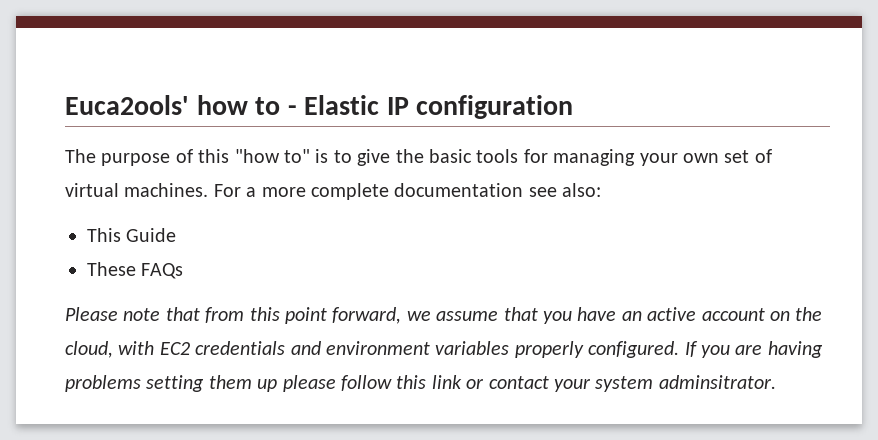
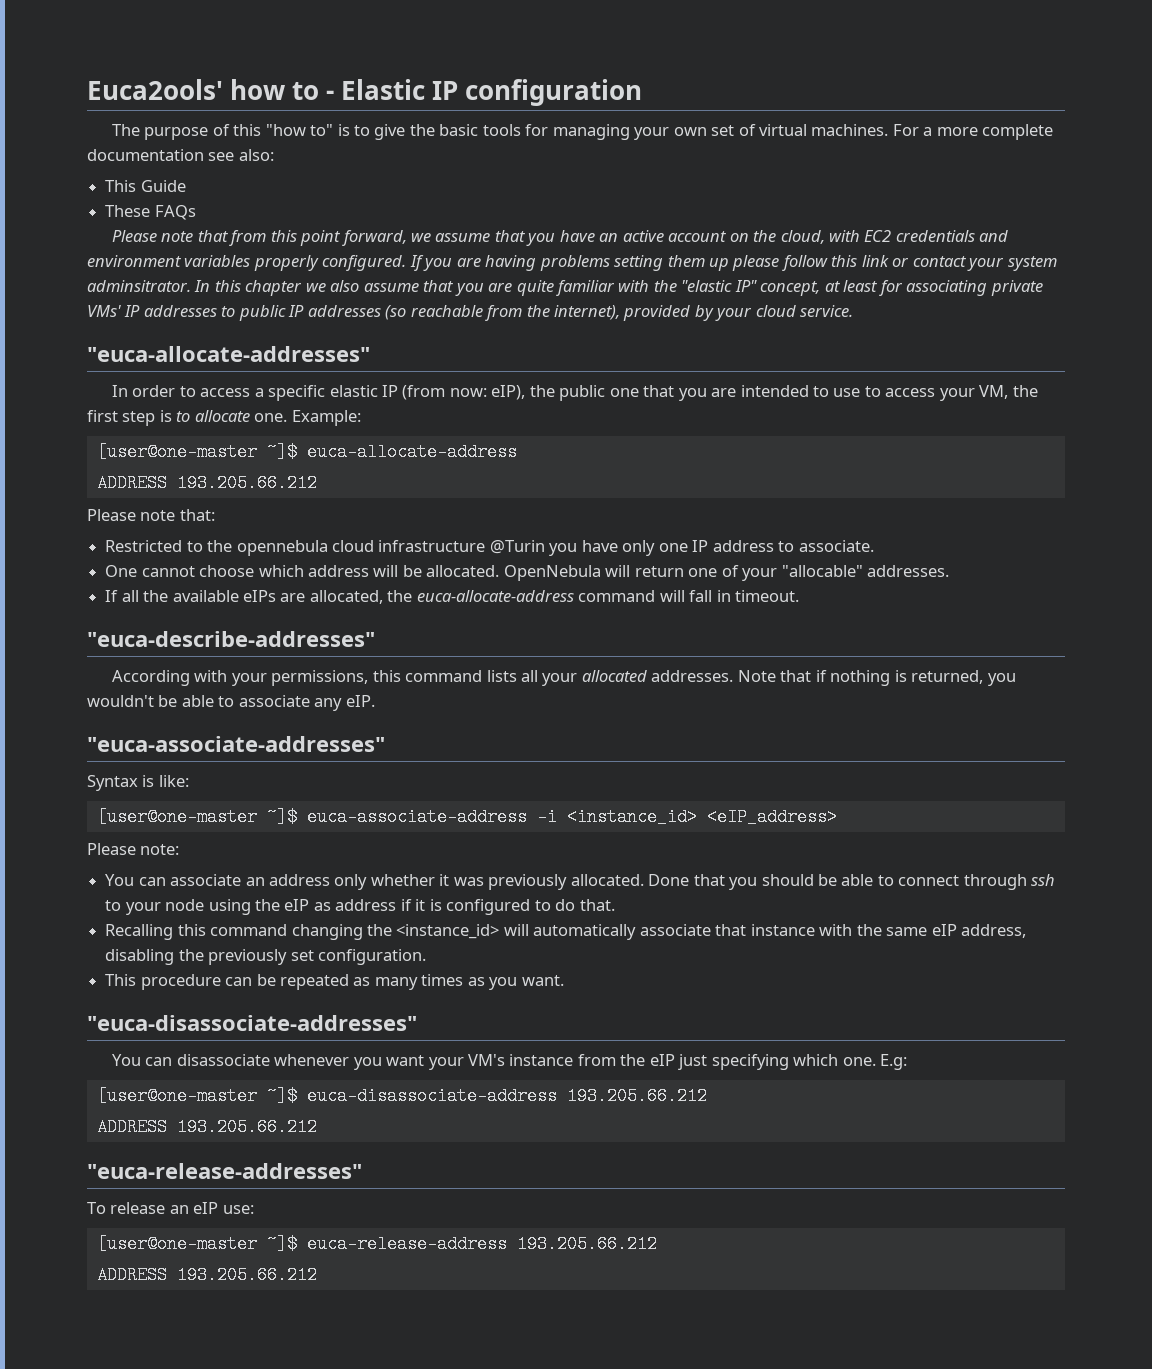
(776, 382) none -> [194,280,1043,296] [87,305,854,321] [87,346,370,362] [111,385,1038,401] [87,410,361,426] [96,443,517,461] [96,474,317,492] [87,509,215,521] [105,540,874,556] [105,565,949,581] [105,590,800,604] [87,631,375,647] [111,670,1016,686] [87,695,375,711] [87,736,385,752] [87,775,189,791] [96,808,837,826] [87,843,180,855] [105,874,1056,890] [105,899,615,915] [105,924,1026,940] [105,949,426,965] [105,974,564,990] [87,1015,417,1031] [111,1054,908,1070] [96,1087,707,1105] [96,1118,317,1136] [87,1163,362,1179] [87,1202,254,1214] [96,1235,657,1253] [96,1266,317,1284] In this chapter we also assume that you are quite familiar with the "elastic IP" concept, at least for associating private VMs' IP addresses to public IP addresses (so reachable from the internet), provided by your cloud service. // "euca-allocate-addresses" // In order to access a specific elastic IP (from now: eIP), the public one that you are intended to use to access your VM, the first step is to allocate one. Example: // [user@one-master ~]$ euca-allocate-address // ADDRESS 193.205.66.212 // Please note that: // Restricted to the opennebula cloud infrastructure @Turin you have only one IP address to associate. // One cannot choose which address will be allocated. OpenNebula will return one of your "allocable" addresses. // If all the available eIPs are allocated, the euca-allocate-address command will fall in timeout. // "euca-describe-addresses" // According with your permissions, this command lists all your allocated addresses. Note that if nothing is returned, you wouldn't be able to associate any eIP. // "euca-associate-addresses" // Syntax is like: // [user@one-master ~]$ euca-associate-address -i <instance_id> <eIP_address> // Please note: // You can associate an address only whether it was previously allocated. Done that you should be able to connect through ssh to your node using the eIP as address if it is configured to do that. // Recalling this command changing the <instance_id> will automatically associate that instance with the same eIP address, disabling the previously set configuration. // This procedure can be repeated as many times as you want. // "euca-disassociate-addresses" // You can disassociate whenever you want your VM's instance from the eIP just specifying which one. E.g: // [user@one-master ~]$ euca-disassociate-address 193.205.66.212 // ADDRESS 193.205.66.212 // "euca-release-addresses" // To release an eIP use: // [user@one-master ~]$ euca-release-address 193.205.66.212 // ADDRESS 193.205.66.212

